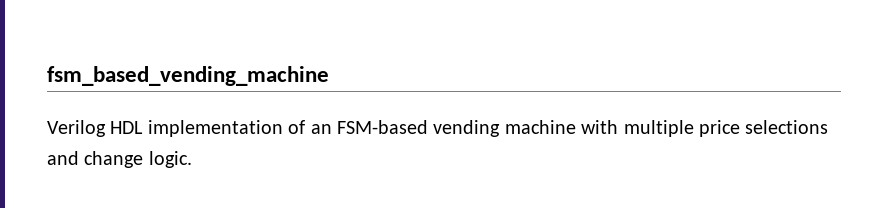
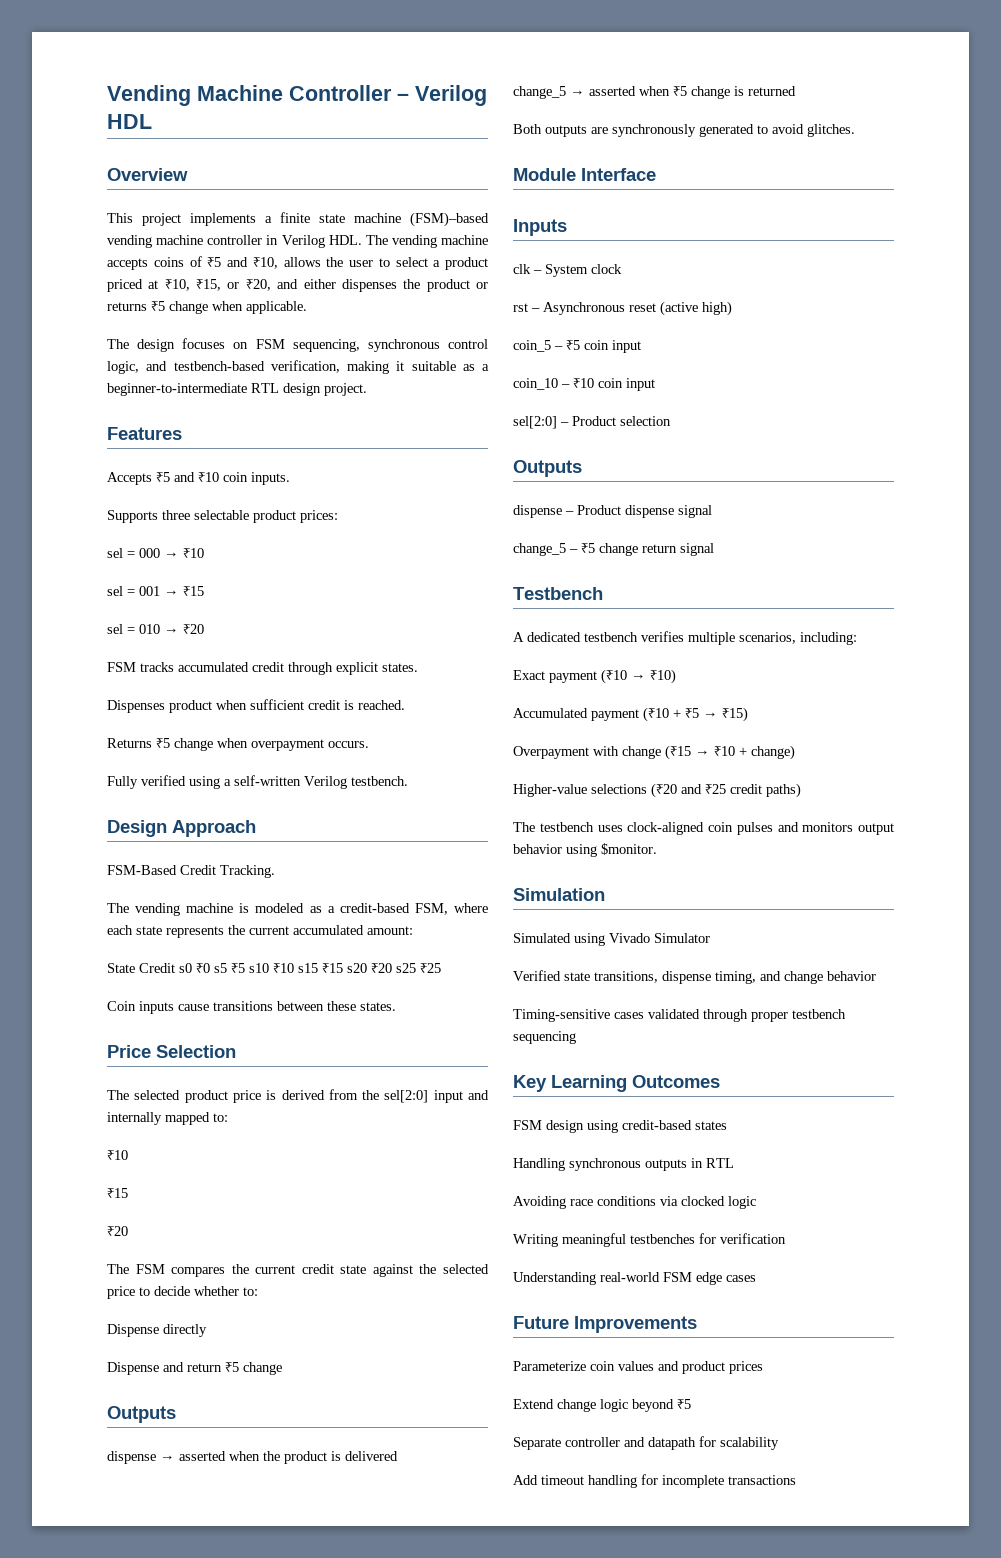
[47,66,329,86] [47,120,829,137] [47,151,192,168] fsm_based_vending_machine // Verilog HDL implementation of an FSM-based vending machine with multiple price selections and change logic. -> [107,85,487,106] [107,114,152,129] [107,168,188,181] [107,212,489,227] [107,235,488,248] [107,256,488,270] [107,279,489,292] [107,301,307,314] [107,338,488,352] [107,360,489,374] [107,383,367,396] [107,427,182,440] [107,472,290,485] [107,510,338,523] [107,548,204,558] [107,586,204,596] [107,624,204,634] [107,662,418,675] [107,699,405,713] [107,738,369,751] [107,775,408,789] [107,820,256,837] [107,865,275,878] [107,903,488,916] [107,925,413,938] [107,963,441,973] [107,1001,396,1014] [107,1045,236,1058] [107,1089,490,1103] [107,1112,228,1125] [107,1150,128,1160] [107,1188,128,1198] [107,1226,128,1236] [107,1264,489,1277] [107,1286,258,1299] [107,1324,207,1337] [107,1362,282,1375] [107,1406,176,1423] [107,1451,398,1464] [513,86,796,99] [513,124,855,137] [513,168,656,181] [513,219,567,236] [513,264,622,277] [513,301,732,316] [513,340,641,353] [513,378,655,391] [513,416,671,429] [513,460,582,477] [513,505,712,518] [513,543,714,556] [513,587,603,600] [513,631,857,645] [513,669,676,684] [513,707,748,722] [513,745,795,760] [513,783,801,798] [513,822,894,835] [513,843,657,857] [513,888,605,901] [513,933,710,946] [513,970,876,984] [513,1009,846,1022] [513,1031,576,1044] [513,1075,720,1092] [513,1120,727,1133] [513,1158,734,1171] [513,1196,756,1209] [513,1233,786,1247] [513,1272,756,1285] [513,1316,697,1333] [513,1361,763,1374] [513,1399,691,1412] [513,1436,779,1450] [513,1474,796,1488] Vending Machine Controller – Verilog HDL // Overview // This project implements a finite state machine (FSM)–based vending machine controller in Verilog HDL. The vending machine accepts coins of ₹5 and ₹10, allows the user to select a product priced at ₹10, ₹15, or ₹20, and either dispenses the product or returns ₹5 change when applicable. // The design focuses on FSM sequencing, synchronous control logic, and testbench-based verification, making it suitable as a beginner-to-intermediate RTL design project. // Features // Accepts ₹5 and ₹10 coin inputs. // Supports three selectable product prices: // sel = 000 → ₹10 // sel = 001 → ₹15 // sel = 010 → ₹20 // FSM tracks accumulated credit through explicit states. // Dispenses product when sufficient credit is reached. // Returns ₹5 change when overpayment occurs. // Fully verified using a self-written Verilog testbench. // Design Approach // FSM-Based Credit Tracking. // The vending machine is modeled as a credit-based FSM, where each state represents the current accumulated amount: // State Credit s0 ₹0 s5 ₹5 s10 ₹10 s15 ₹15 s20 ₹20 s25 ₹25 // Coin inputs cause transitions between these states. // Price Selection // The selected product price is derived from the sel[2:0] input and internally mapped to: // ₹10 // ₹15 // ₹20 // The FSM compares the current credit state against the selected price to decide whether to: // Dispense directly // Dispense and return ₹5 change // Outputs // dispense → asserted when the product is delivered // change_5 → asserted when ₹5 change is returned // Both outputs are synchronously generated to avoid glitches. // Module Interface // Inputs // clk – System clock // rst – Asynchronous reset (active high) // coin_5 – ₹5 coin input // coin_10 – ₹10 coin input // sel[2:0] – Product selection // Outputs // dispense – Product dispense signal // change_5 – ₹5 change return signal // Testbench // A dedicated testbench verifies multiple scenarios, including: // Exact payment (₹10 → ₹10) // Accumulated payment (₹10 + ₹5 → ₹15) // Overpayment with change (₹15 → ₹10 + change) // Higher-value selections (₹20 and ₹25 credit paths) // The testbench uses clock-aligned coin pulses and monitors output behavior using $monitor. // Simulation // Simulated using Vivado Simulator // Verified state transitions, dispense timing, and change behavior // Timing-sensitive cases validated through proper testbench sequencing // Key Learning Outcomes // FSM design using credit-based states // Handling synchronous outputs in RTL // Avoiding race conditions via clocked logic // Writing meaningful testbenches for verification // Understanding real-world FSM edge cases // Future Improvements // Parameterize coin values and product prices // Extend change logic beyond ₹5 // Separate controller and datapath for scalability // Add timeout handling for incomplete transactions

